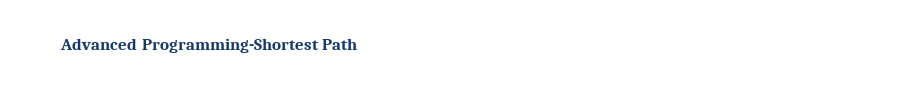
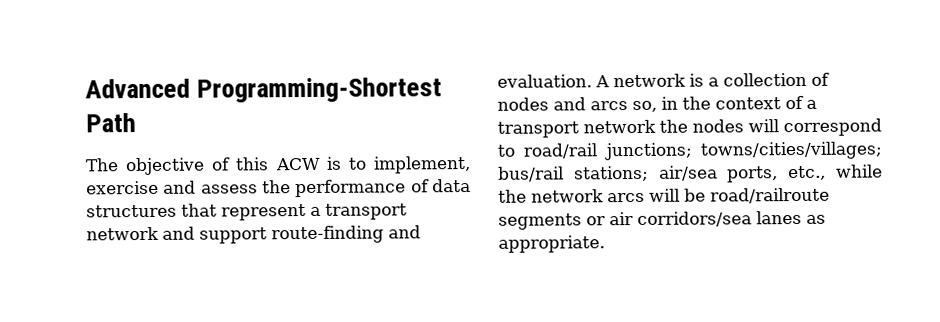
(358, 44) none -> [85,156,471,176] [86,178,471,198] [86,203,407,221] [86,225,421,244] [497,72,830,88] [497,95,817,113] [497,118,882,138] [497,141,882,161] [498,164,883,183] [498,187,830,204] [498,210,826,230] [498,235,605,253] // The objective of this ACW is to implement, exercise and assess the performance of data structures that represent a transport network and support route-finding and evaluation. A network is a collection of nodes and arcs so, in the context of a transport network the nodes will correspond to road/rail junctions; towns/cities/villages; bus/rail stations; air/sea ports, etc., while the network arcs will be road/railroute segments or air corridors/sea lanes as appropriate.

